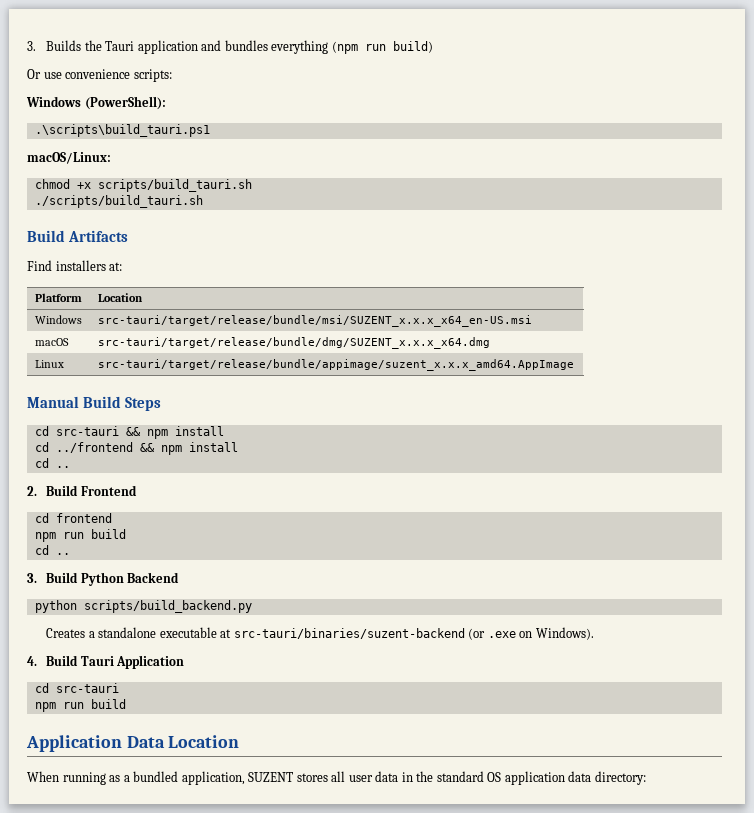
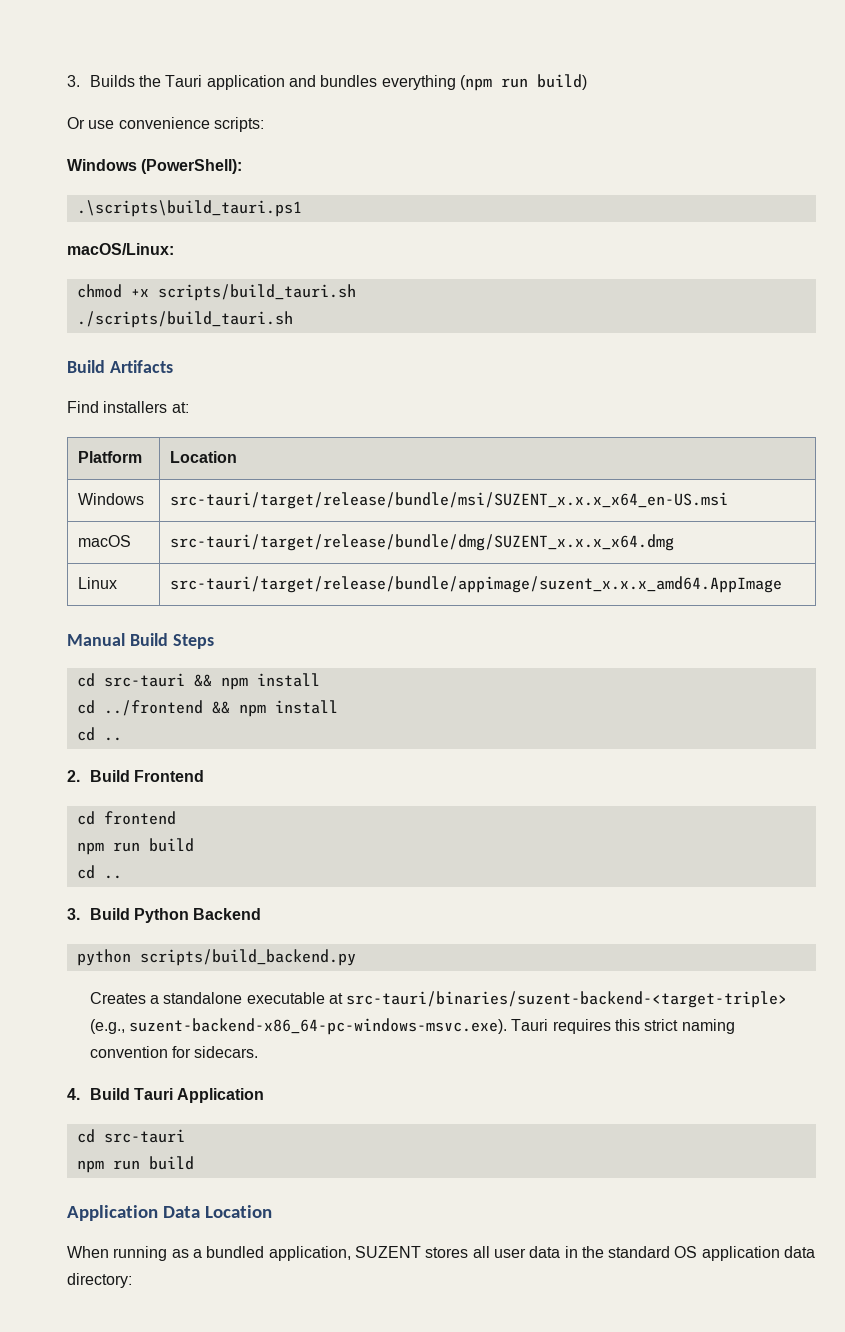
[233,627,594,640] src-tauri/binaries/suzent-backend (or .exe on Windows). -> [346,991,788,1008] [89,1018,735,1035] [89,1046,259,1058] src-tauri/binaries/suzent-backend-<target-triple> (e.g., suzent-backend-x86_64-pc-windows-msvc.exe). Tauri requires this strict naming convention for sidecars.

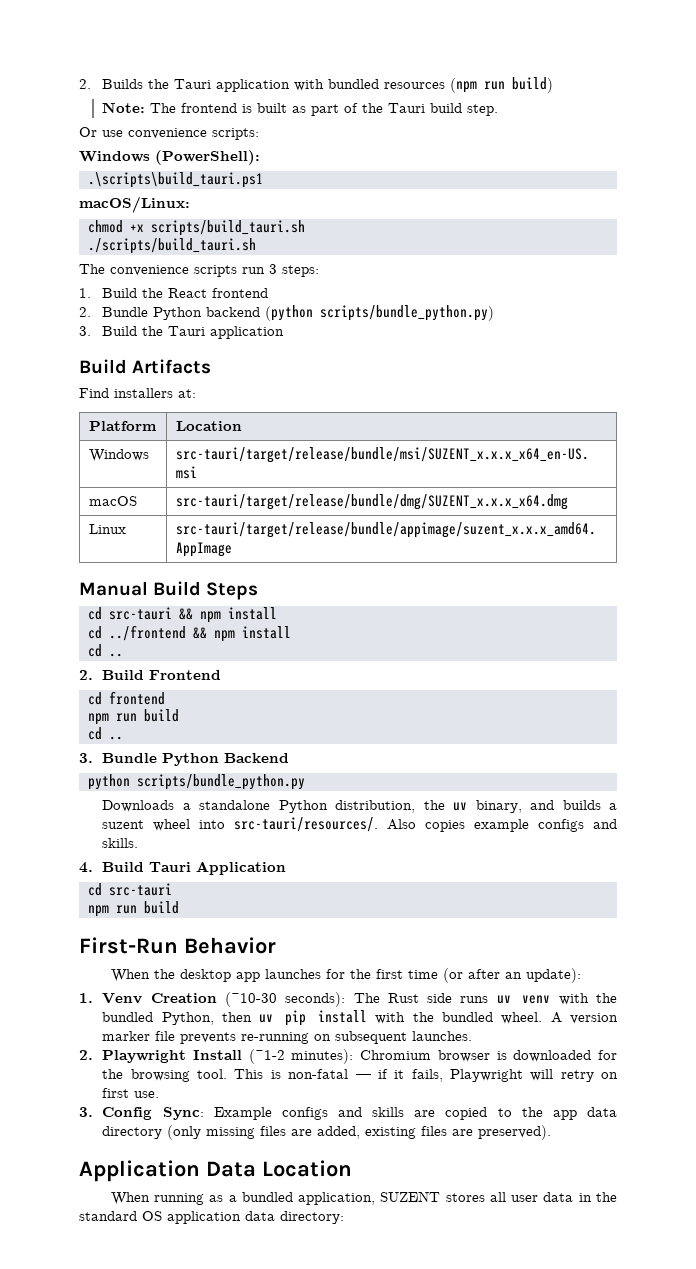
[67,75,80,87] 3. -> [79,79,91,89] 2.
[289,75,456,90] and bundles everything -> [294,79,446,91] with bundled resources
(588, 82) none -> [102,102,499,116] // Note: The frontend is built as part of the Tauri build step.
(293, 319) none -> [79,264,319,277] [79,288,269,298] [79,305,495,321] [79,326,285,339] // The convenience scripts run 3 steps: // 1. Build the React frontend // 2. Bundle Python backend (python scripts/bundle_python.py) // 3. Build the Tauri application
[89,908,130,920] Build -> [102,753,158,763] Bundle
[139,949,356,966] [89,991,788,1008] [89,1018,735,1035] [89,1046,259,1058] scripts/build_backend.py // Creates a standalone executable at src-tauri/binaries/suzent-backend-<target-triple> (e.g., suzent-backend-x86_64-pc-windows-msvc.exe). Tauri requires this strict naming convention for sidecars. -> [137,774,305,790] [102,800,618,813] [102,817,618,832] [102,838,139,848] scripts/bundle_python.py // Downloads a standalone Python distribution, the uv binary, and builds a suzent wheel into src-tauri/resources/. Also copies example configs and skills.
(194, 1163) none -> [79,937,276,954] [110,968,581,983] [79,992,617,1007] [102,1010,618,1026] [102,1031,473,1044] [79,1049,618,1064] [102,1069,619,1082] [102,1088,160,1098] [79,1107,618,1120] [102,1125,552,1140] // First-Run Behavior // When the desktop app launches for the first time (or after an update): // 1. Venv Creation (~10-30 seconds): The Rust side runs uv venv with the bundled Python, then uv pip install with the bundled wheel. A version marker file prevents re-running on subsequent launches. // 2. Playwright Install (~1-2 minutes): Chromium browser is downloaded for the browsing tool. This is non-fatal — if it fails, Playwright will retry on first use. // 3. Config Sync: Example configs and skills are copied to the app data directory (only missing files are added, existing files are preserved).

